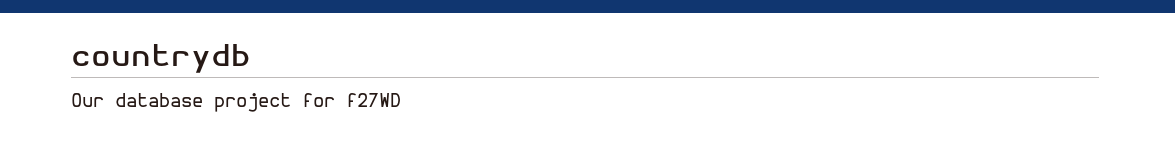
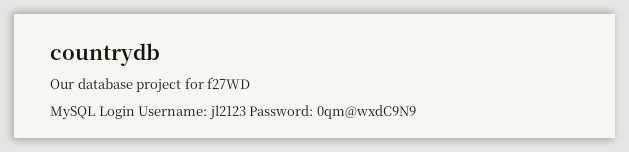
(401, 100) none -> [50,105,416,120] // MySQL Login Username: jl2123 Password: 0qm@wxdC9N9

